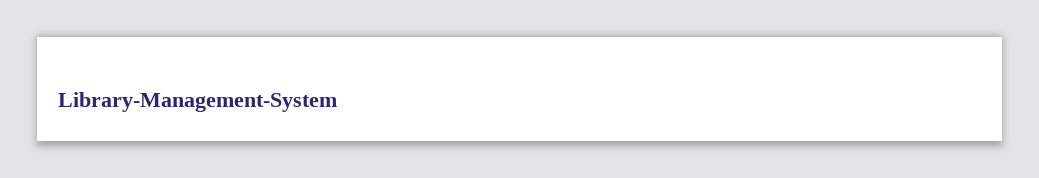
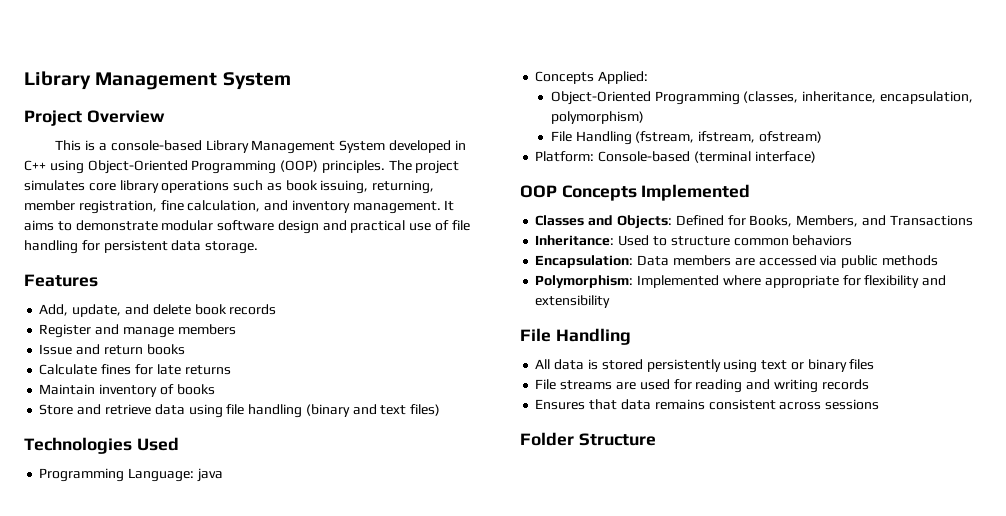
[58,92,337,112] Library-Management-System -> [24,71,291,90] [24,110,165,126] [55,140,466,154] [24,160,460,174] [24,180,435,194] [24,200,455,214] [24,220,470,234] [24,240,259,254] [24,274,98,287] [39,304,277,317] [39,324,236,338] [39,344,185,355] [39,364,231,375] [39,384,215,397] [39,404,441,418] [24,437,179,454] [39,468,223,482] [535,71,649,84] [550,91,974,105] [550,111,644,124] [550,131,823,145] [535,151,816,163] [520,184,751,201] [535,215,973,229] [535,235,853,246] [535,255,938,268] [535,275,947,288] [535,295,611,308] [520,328,631,345] [535,359,875,373] [535,379,869,393] [535,399,880,410] [520,432,656,446] Library Management System // Project Overview // This is a console-based Library Management System developed in C++ using Object-Oriented Programming (OOP) principles. The project simulates core library operations such as book issuing, returning, member registration, fine calculation, and inventory management. It aims to demonstrate modular software design and practical use of file handling for persistent data storage. // Features // Add, update, and delete book records // Register and manage members // Issue and return books // Calculate fines for late returns // Maintain inventory of books // Store and retrieve data using file handling (binary and text files) // Technologies Used // Programming Language: java // Concepts Applied: // Object-Oriented Programming (classes, inheritance, encapsulation, polymorphism) // File Handling (fstream, ifstream, ofstream) // Platform: Console-based (terminal interface) // OOP Concepts Implemented // Classes and Objects: Defined for Books, Members, and Transactions // Inheritance: Used to structure common behaviors // Encapsulation: Data members are accessed via public methods // Polymorphism: Implemented where appropriate for flexibility and extensibility // File Handling // All data is stored persistently using text or binary files // File streams are used for reading and writing records // Ensures that data remains consistent across sessions // Folder Structure

